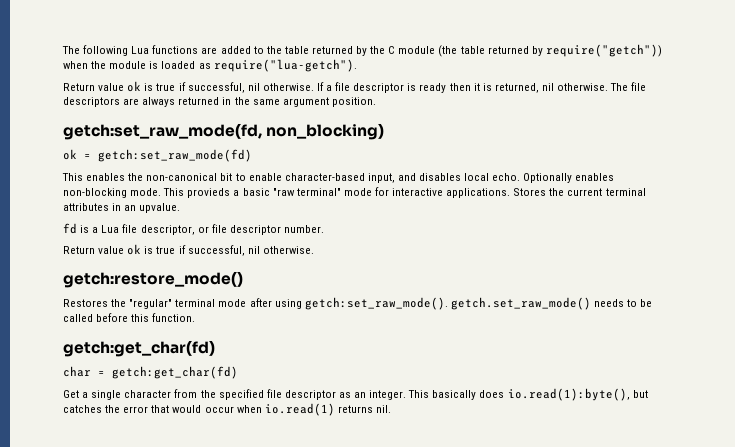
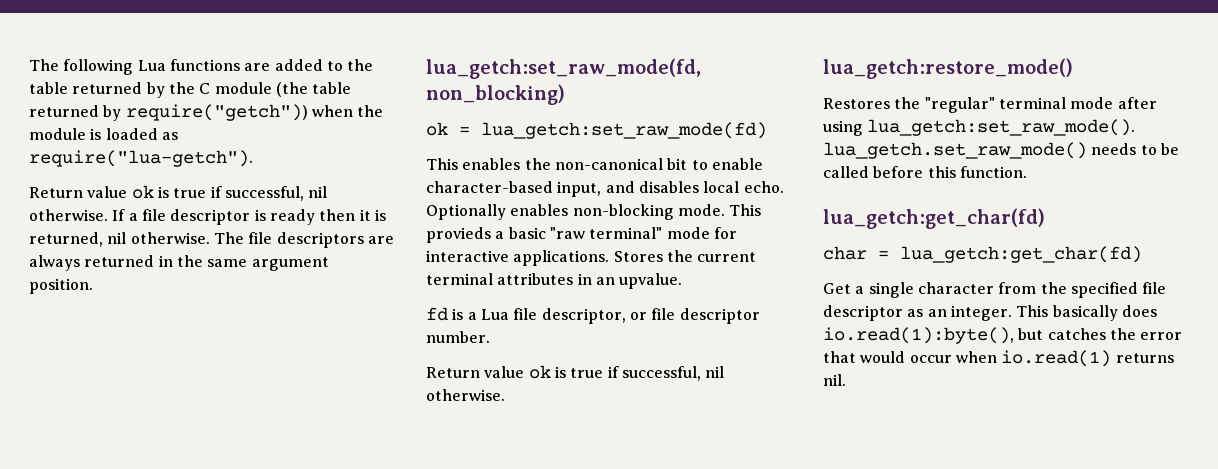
[63,123,262,140] getch:set_raw_mode(fd, -> [426,58,701,79] lua_getch:set_raw_mode(fd,
[98,149,252,162] getch:set_raw_mode(fd) -> [481,122,767,139] lua_getch:set_raw_mode(fd)
[63,271,243,288] getch:restore_mode() -> [823,58,1073,79] lua_getch:restore_mode()
[304,297,591,310] getch:set_raw_mode(). getch.set_raw_mode() -> [867,119,1136,136] [823,142,1087,159] lua_getch:set_raw_mode(). lua_getch.set_raw_mode()
[63,340,215,357] getch:get_char(fd) -> [823,208,1045,229] lua_getch:get_char(fd)
[112,366,238,379] getch:get_char(fd) -> [900,246,1142,263] lua_getch:get_char(fd)

